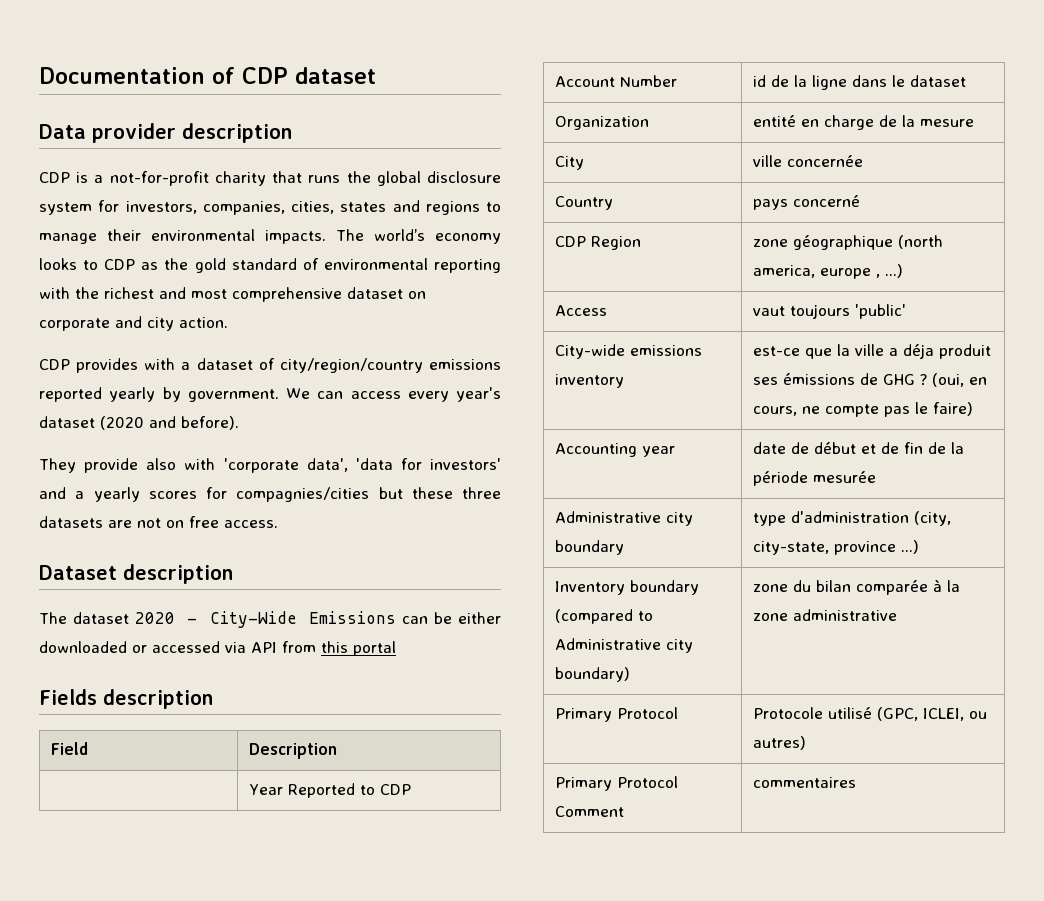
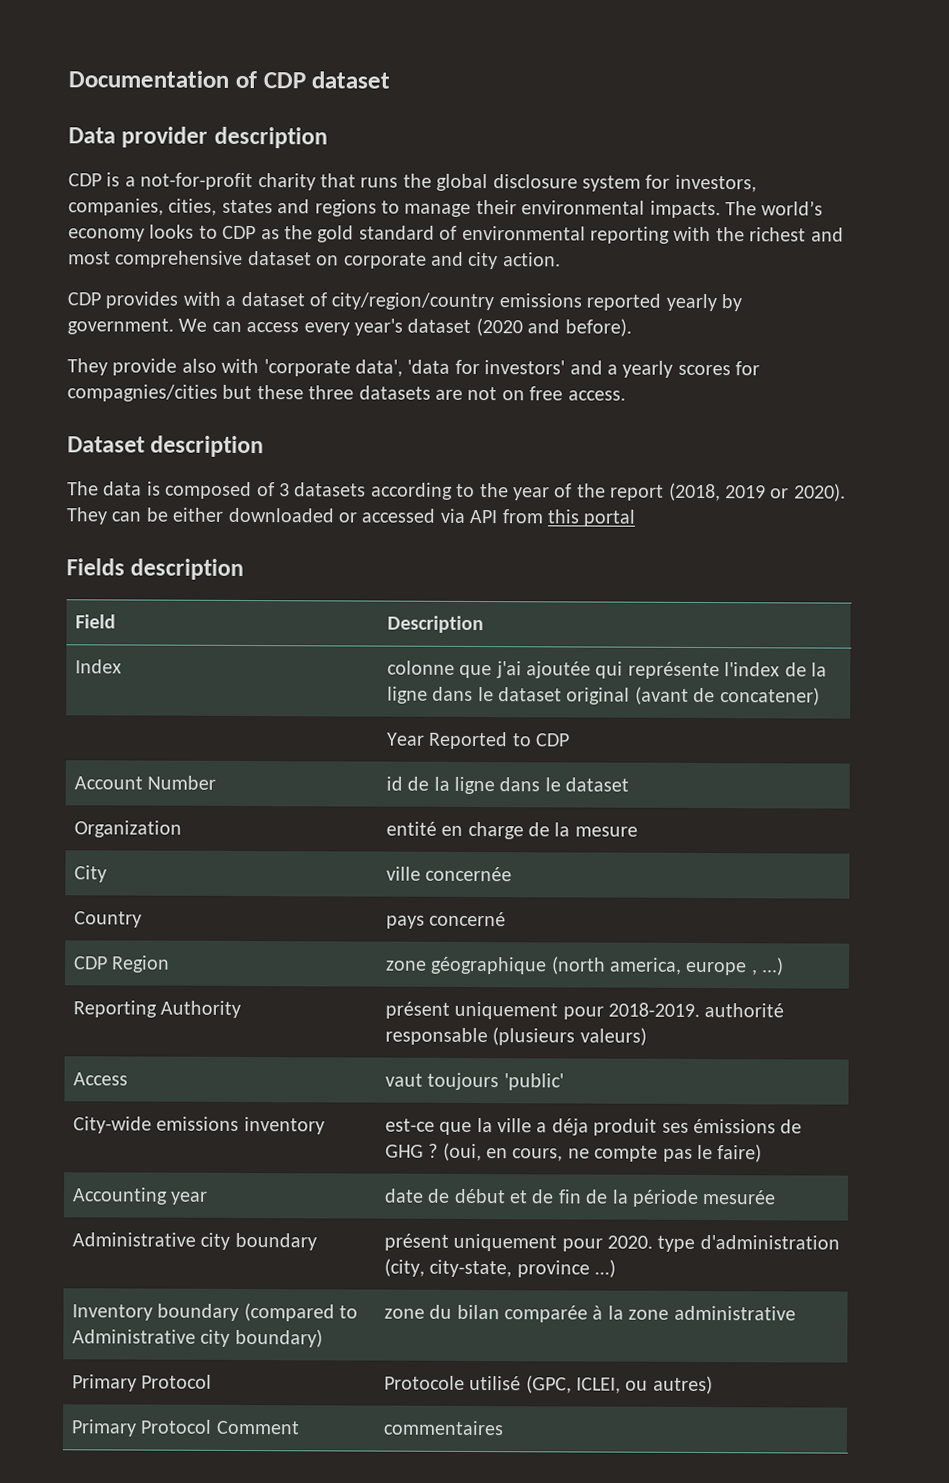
[73,611,396,628] dataset 2020 - City-Wide Emissions -> [103,481,846,502] [66,507,108,525] data is composed of 3 datasets according to the year of the report (2018, 2019 or 2020). They
(338, 751) none -> [74,659,122,674] [386,660,828,680] [386,686,820,706] // Index | colonne que j'ai ajoutée qui représente l'index de la ligne dans le dataset original (avant de concatener)
(904, 271) none -> [72,1000,242,1018] [384,1001,785,1020] [384,1027,647,1046] // Reporting Authority | présent uniquement pour 2018-2019. authorité responsable (plusieurs valeurs)
(625, 547) none -> [383,1233,654,1252] présent uniquement pour 2020.

